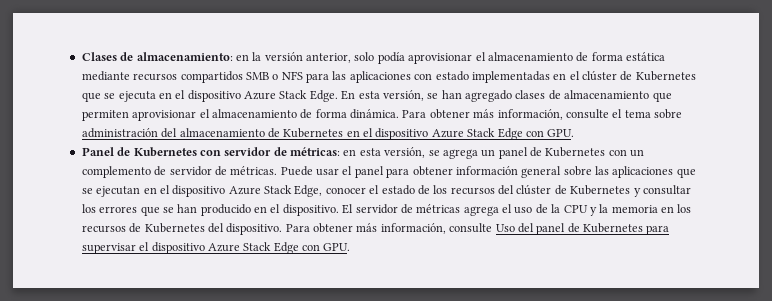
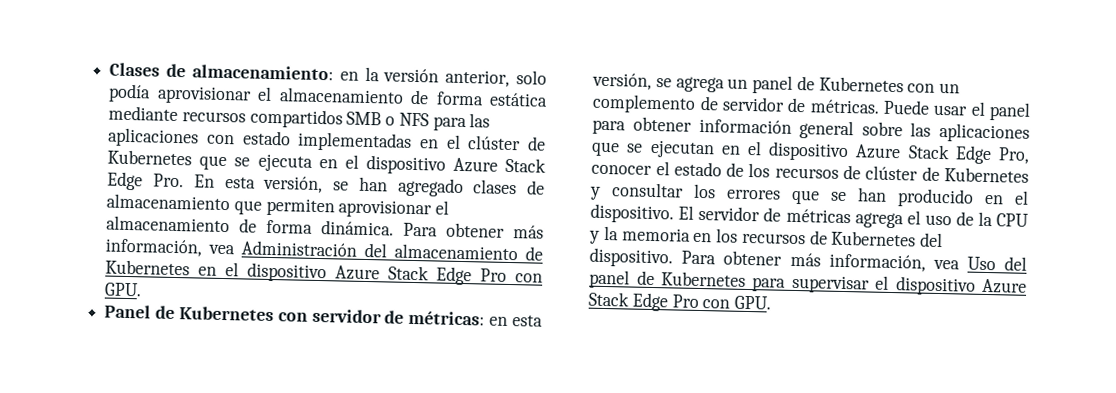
[309,90,338,102] Edge. -> [107,171,184,191] Edge Pro.
[565,109,682,119] [81,128,158,138] consulte el tema sobre administración -> [208,240,358,257] vea Administración
(523, 134) none -> [480,268,508,282] Pro
[294,185,323,197] Edge, -> [954,145,1030,165] Edge Pro,
[498,185,514,195] del -> [843,164,862,180] de
[449,223,493,233] consulte -> [932,259,960,270] vea
(299, 248) none -> [671,294,699,308] Pro

